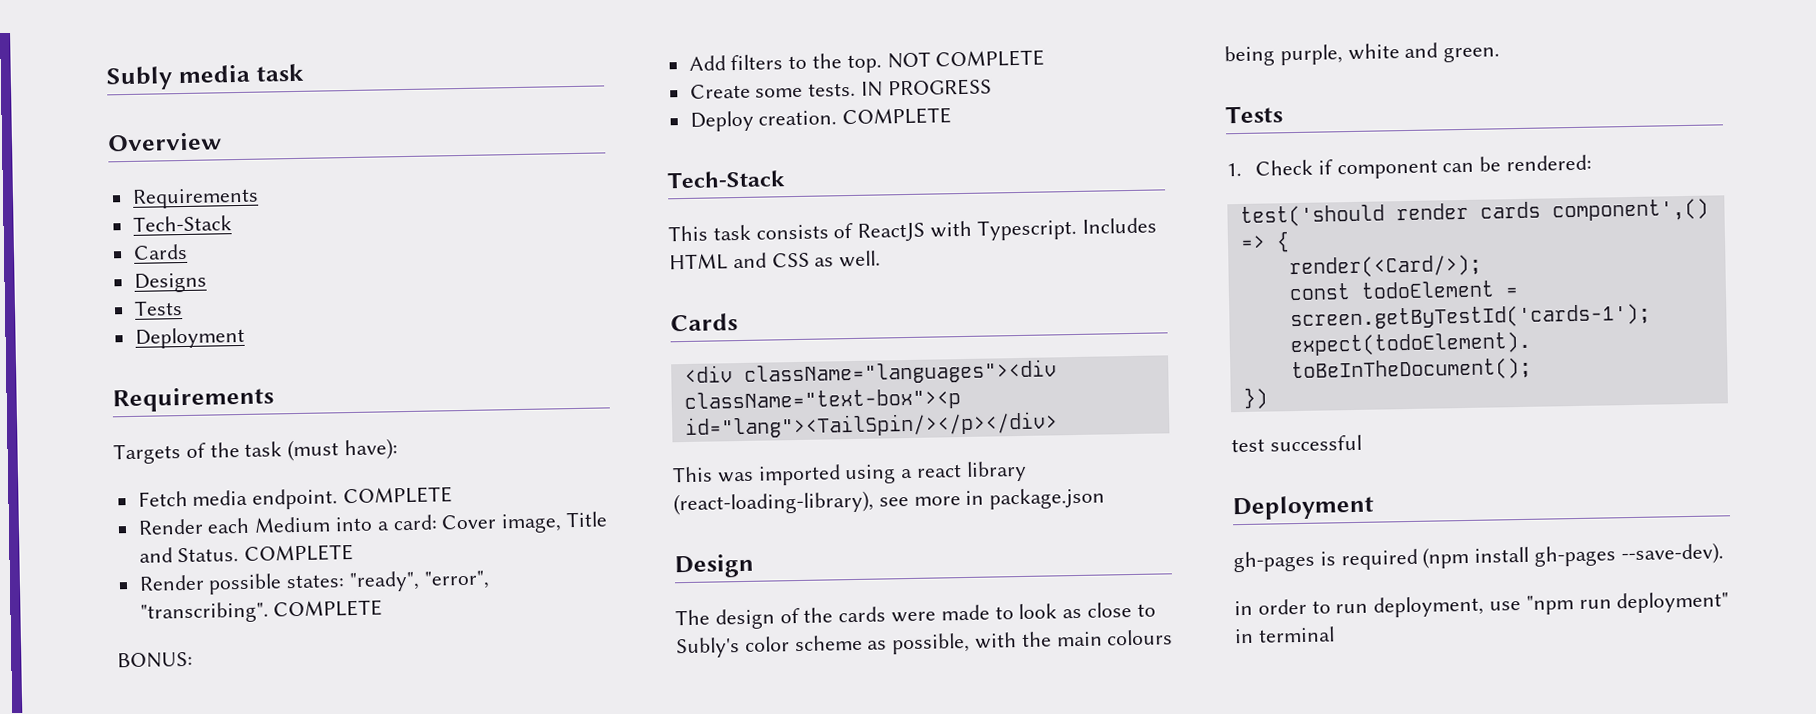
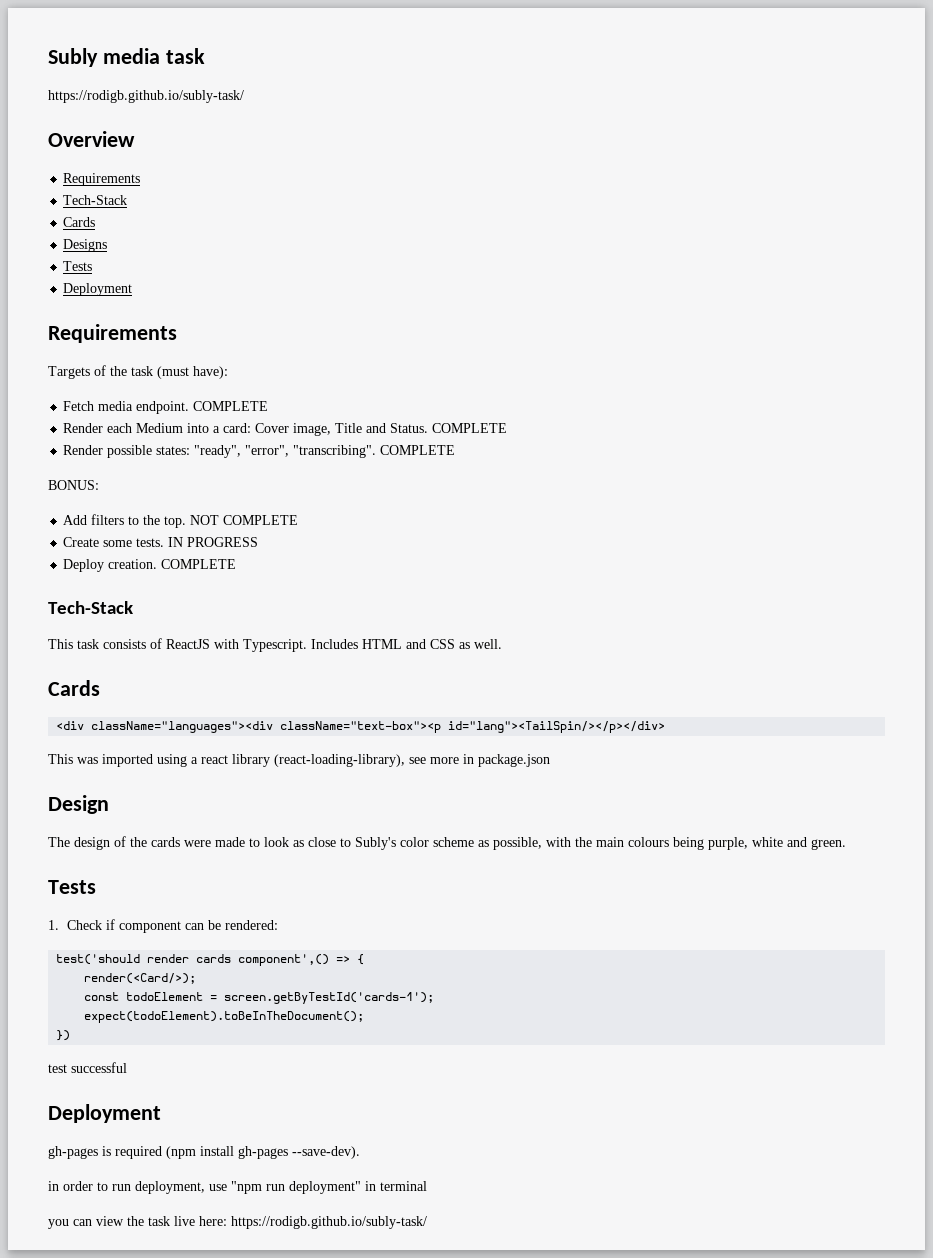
(304, 72) none -> [48,90,244,103] // https://rodigb.github.io/subly-task/
(1335, 634) none -> [48,1216,427,1229] // you can view the task live here: https://rodigb.github.io/subly-task/

